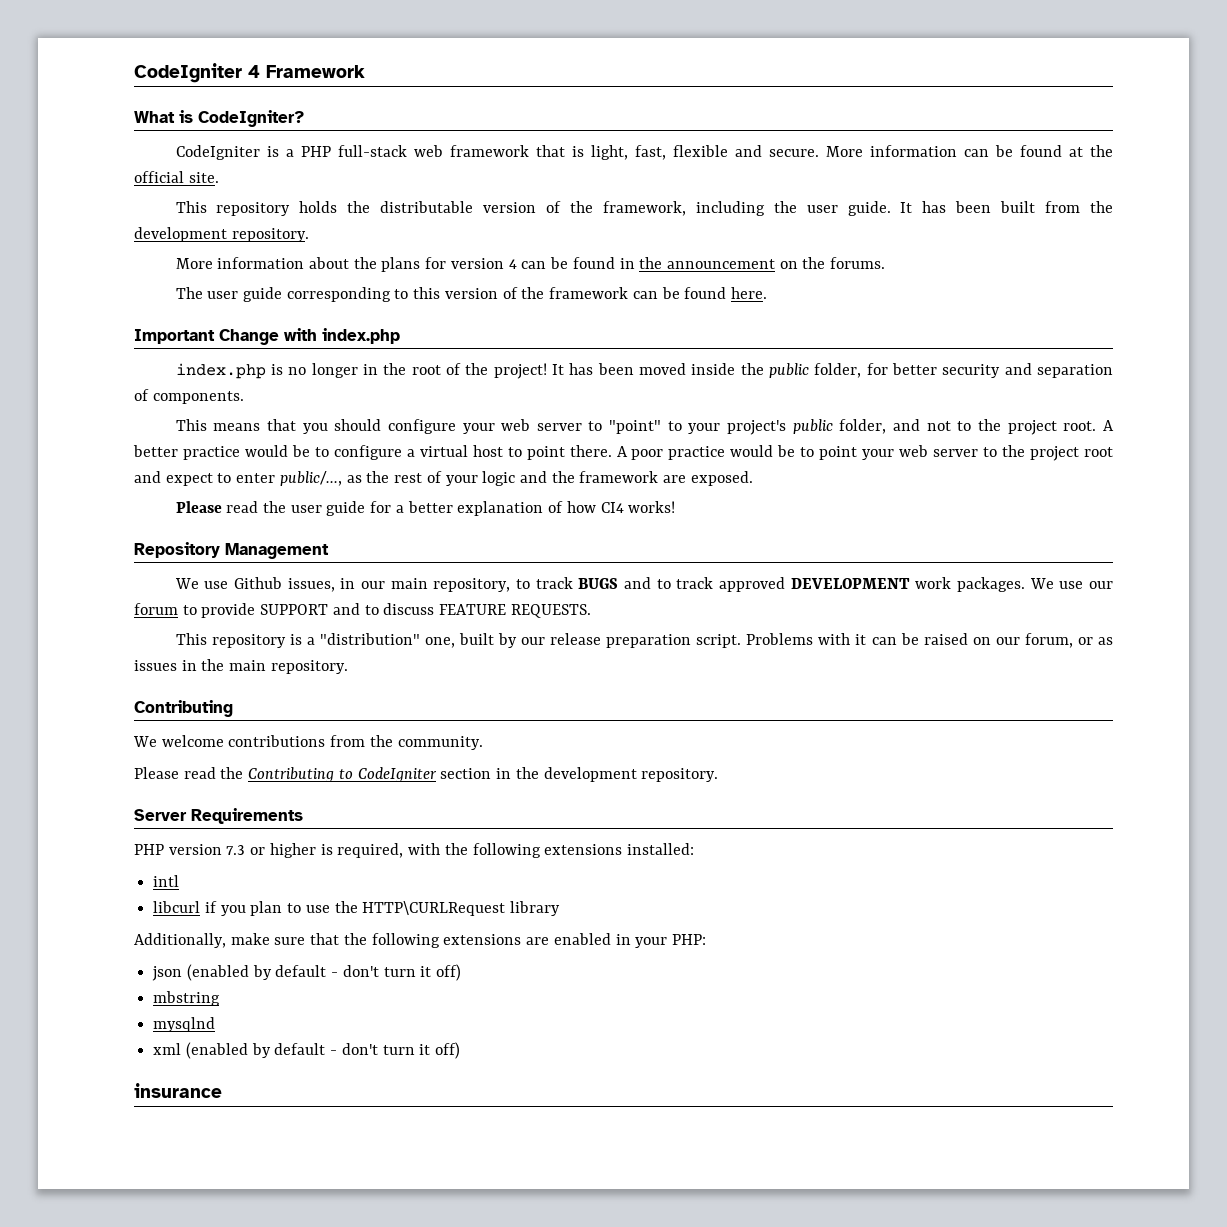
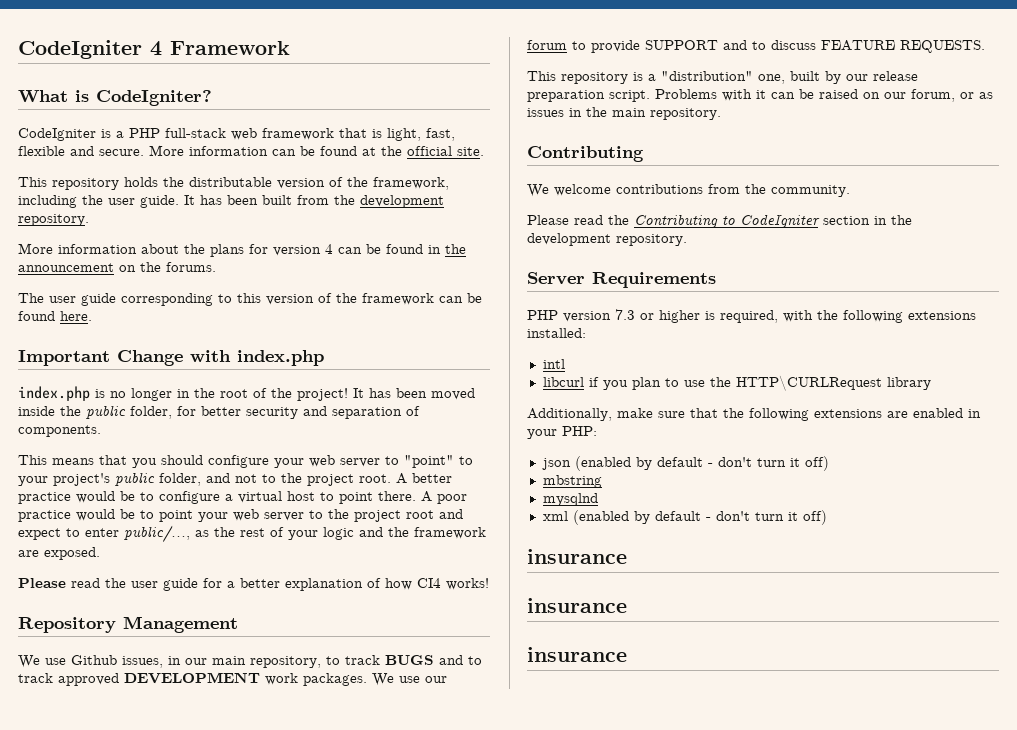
(222, 1090) none -> [527,598,627,613] [527,647,627,662] // insurance // insurance

